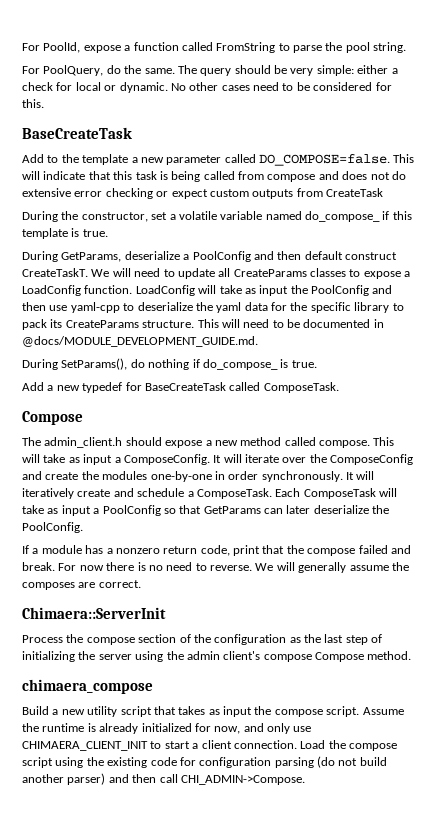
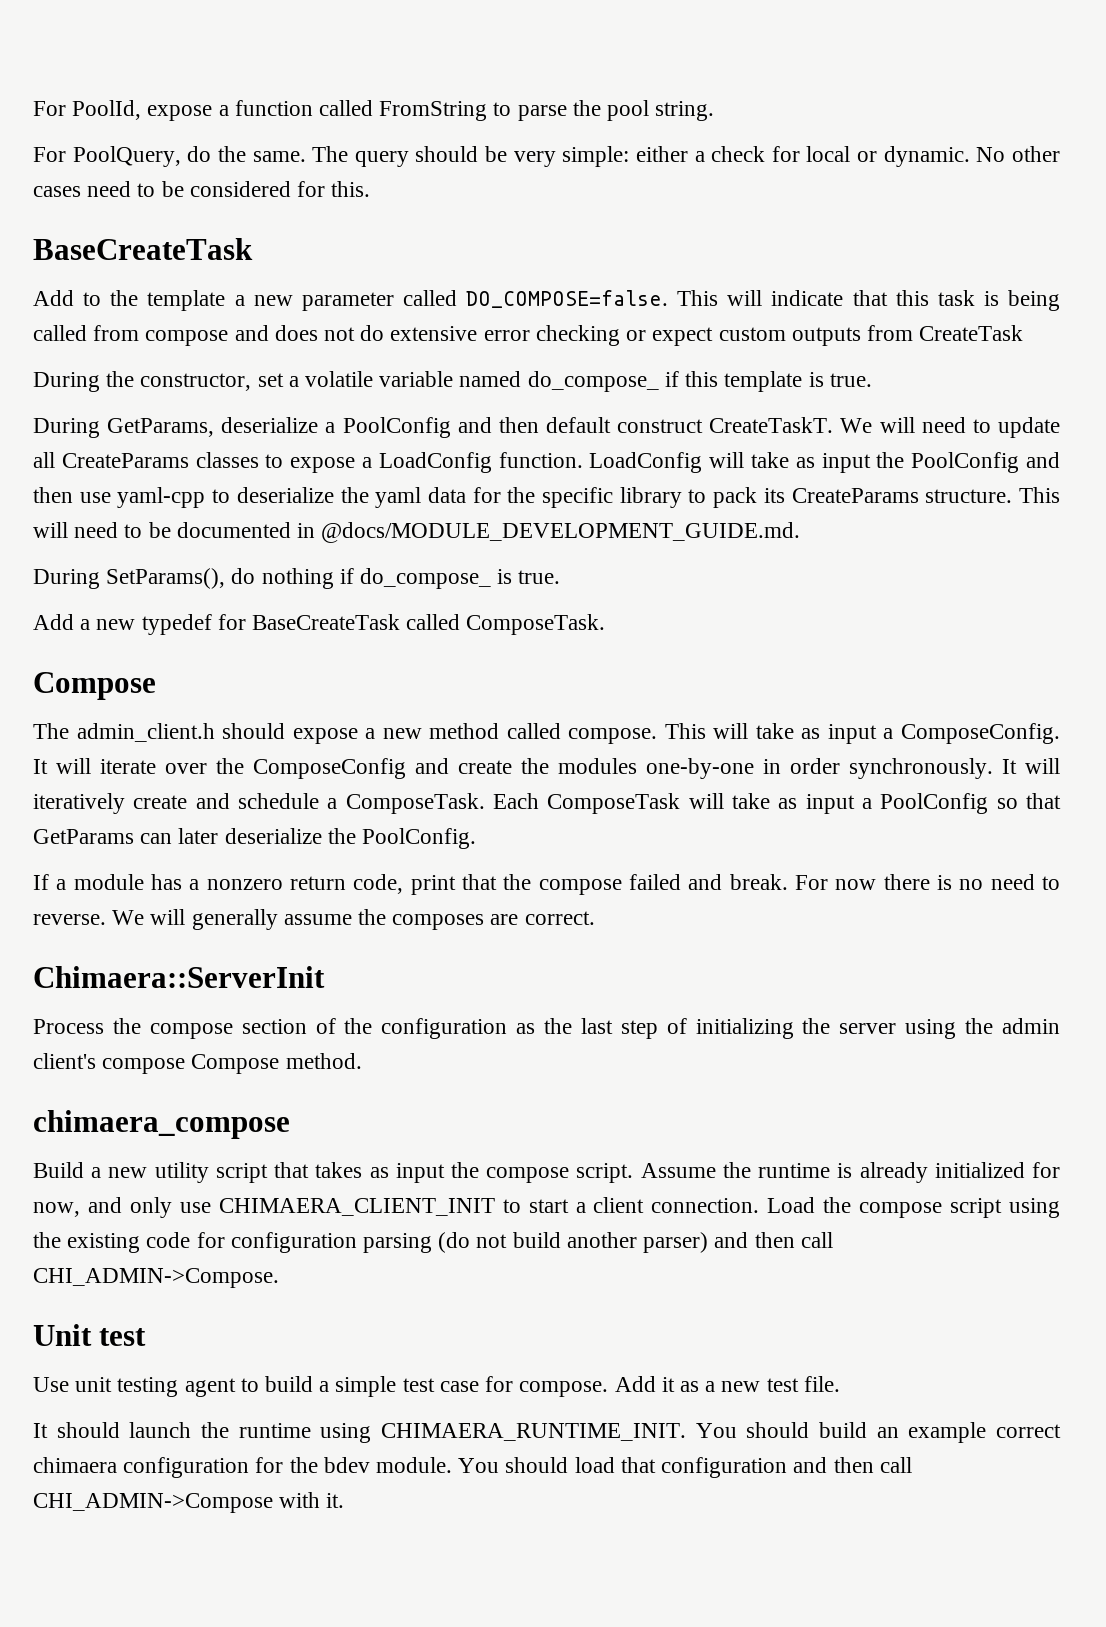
(305, 780) none -> [33,1324,147,1346] [33,1376,840,1397] [33,1422,1061,1443] [33,1457,912,1478] [33,1492,345,1513] // Unit test // Use unit testing agent to build a simple test case for compose. Add it as a new test file. // It should launch the runtime using CHIMAERA_RUNTIME_INIT. You should build an example correct chimaera configuration for the bdev module. You should load that configuration and then call CHI_ADMIN->Compose with it.

